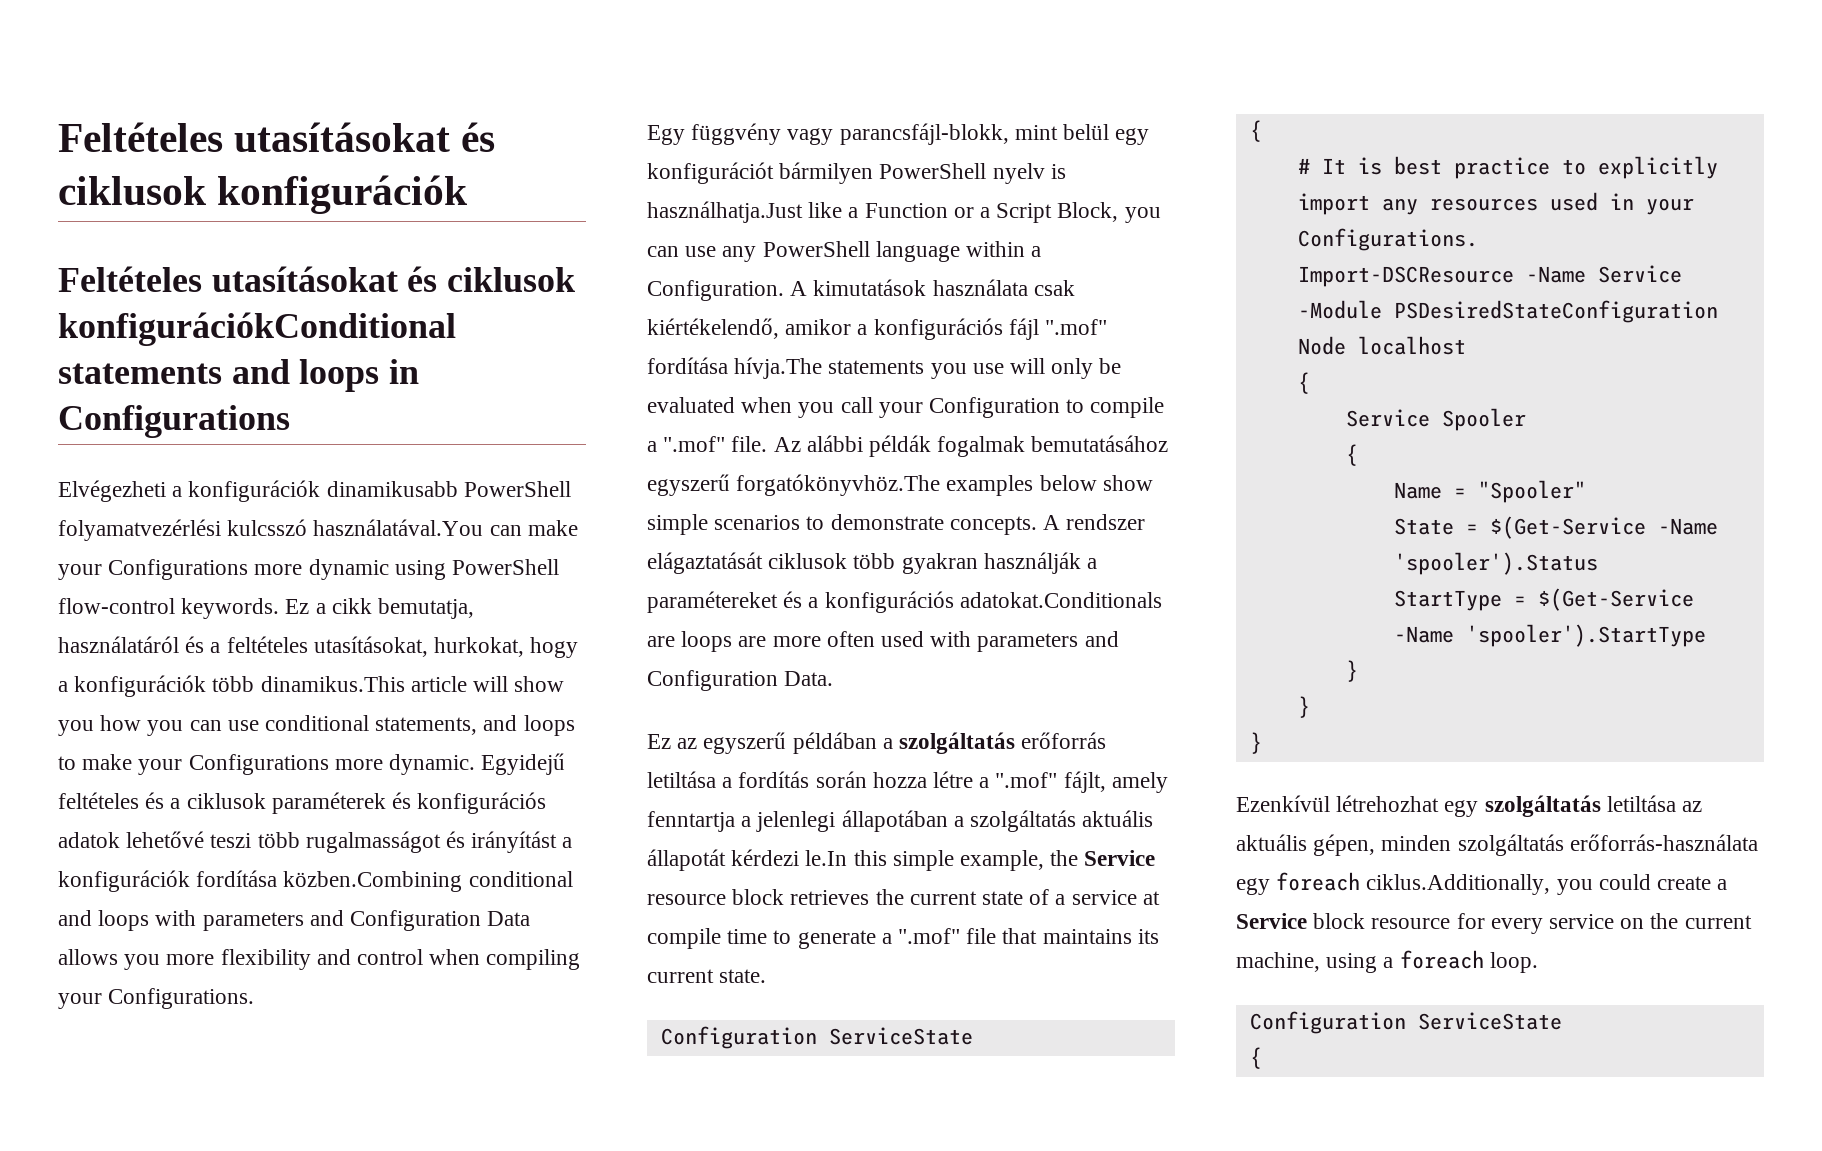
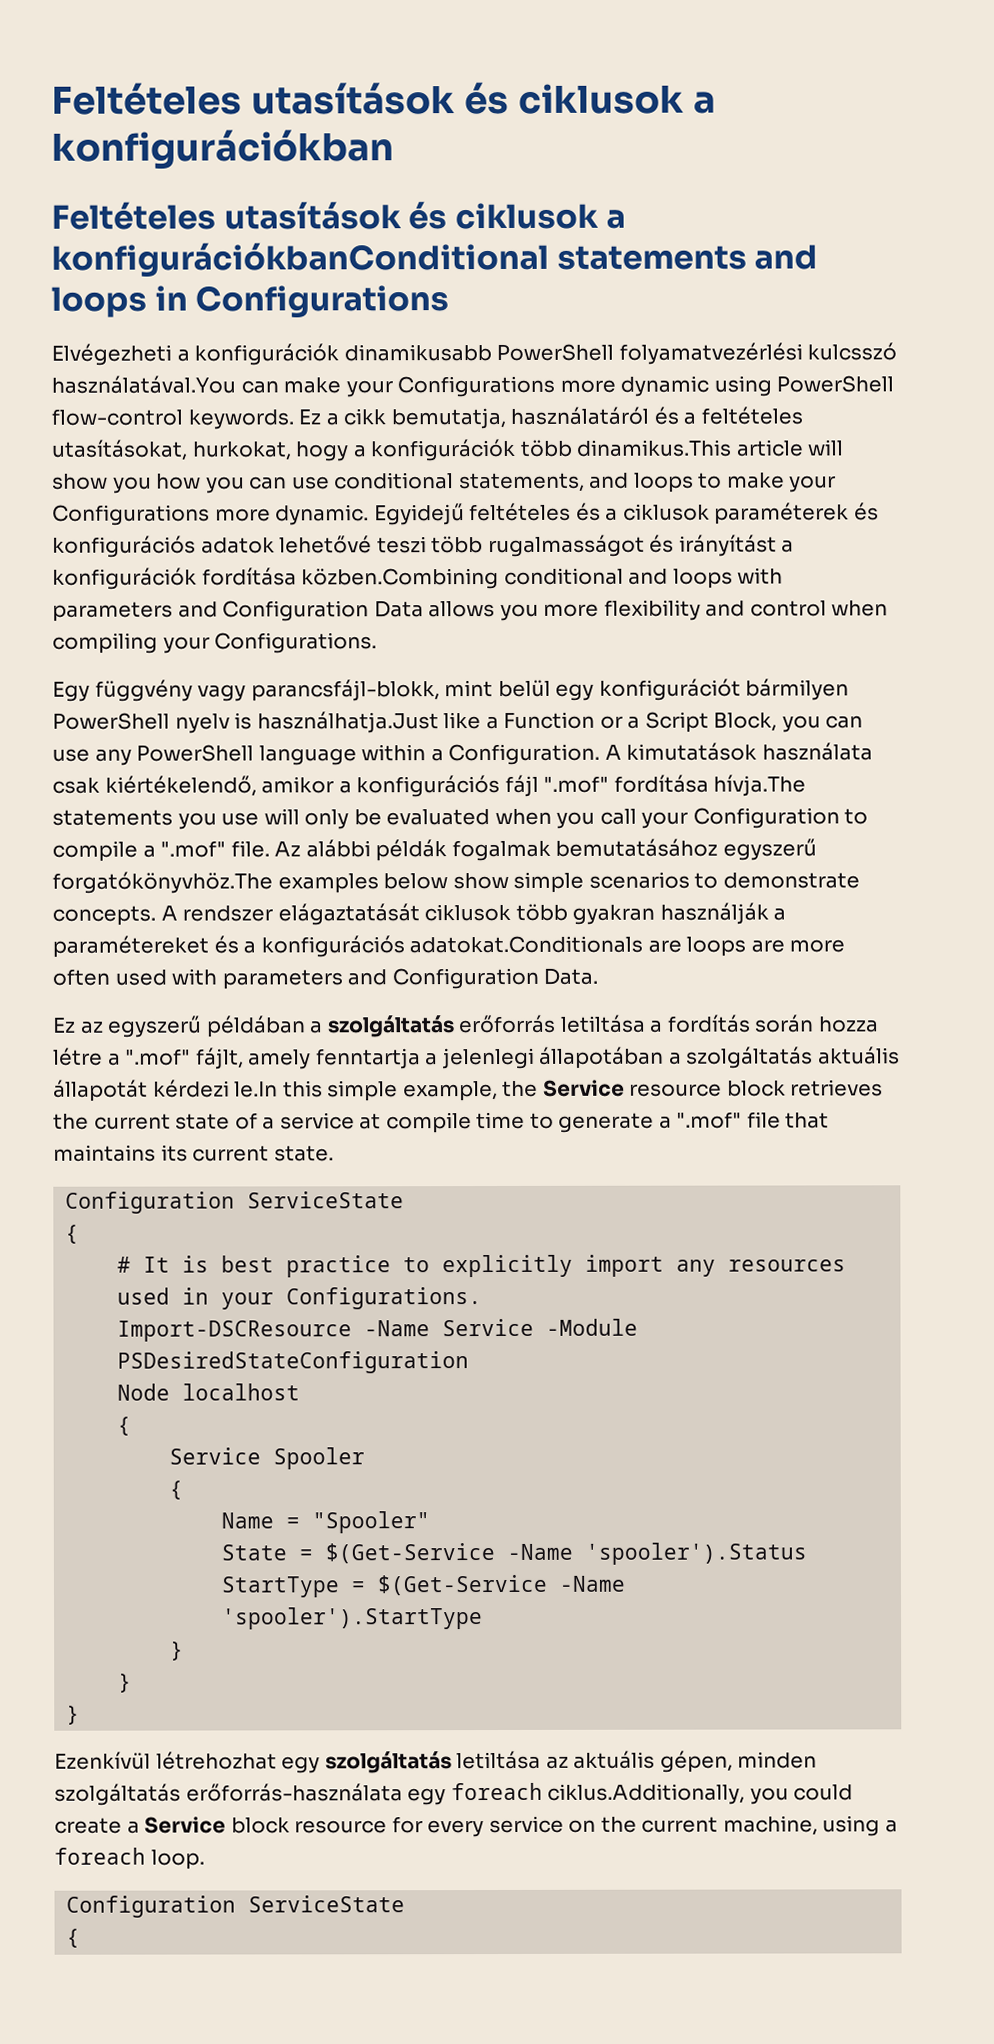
[58,122,496,152] [58,175,469,214] [58,266,576,292] [58,312,456,346] Feltételes utasításokat és ciklusok konfigurációk // Feltételes utasításokat és ciklusok konfigurációkConditional -> [51,81,716,115] [51,129,394,170] [51,201,626,230] [51,241,549,277] Feltételes utasítások és ciklusok a konfigurációkban // Feltételes utasítások és ciklusok a konfigurációkbanConditional

